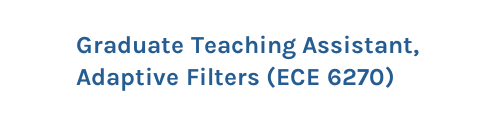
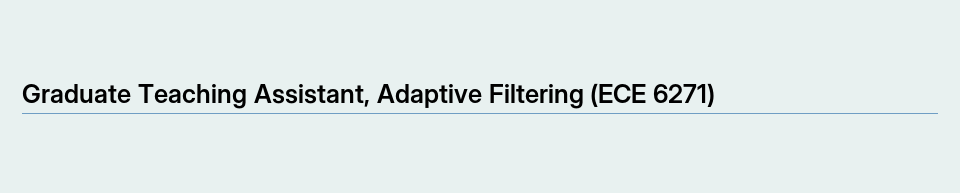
[185,66,395,88] Filters (ECE 6270) -> [488,83,716,109] Filtering (ECE 6271)

